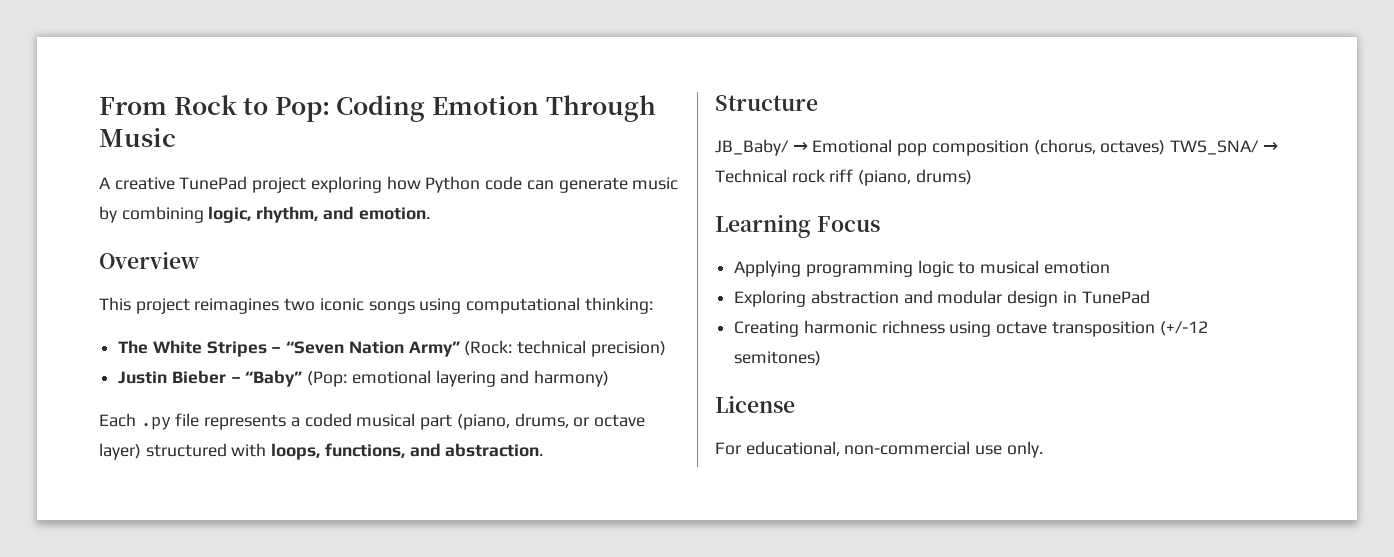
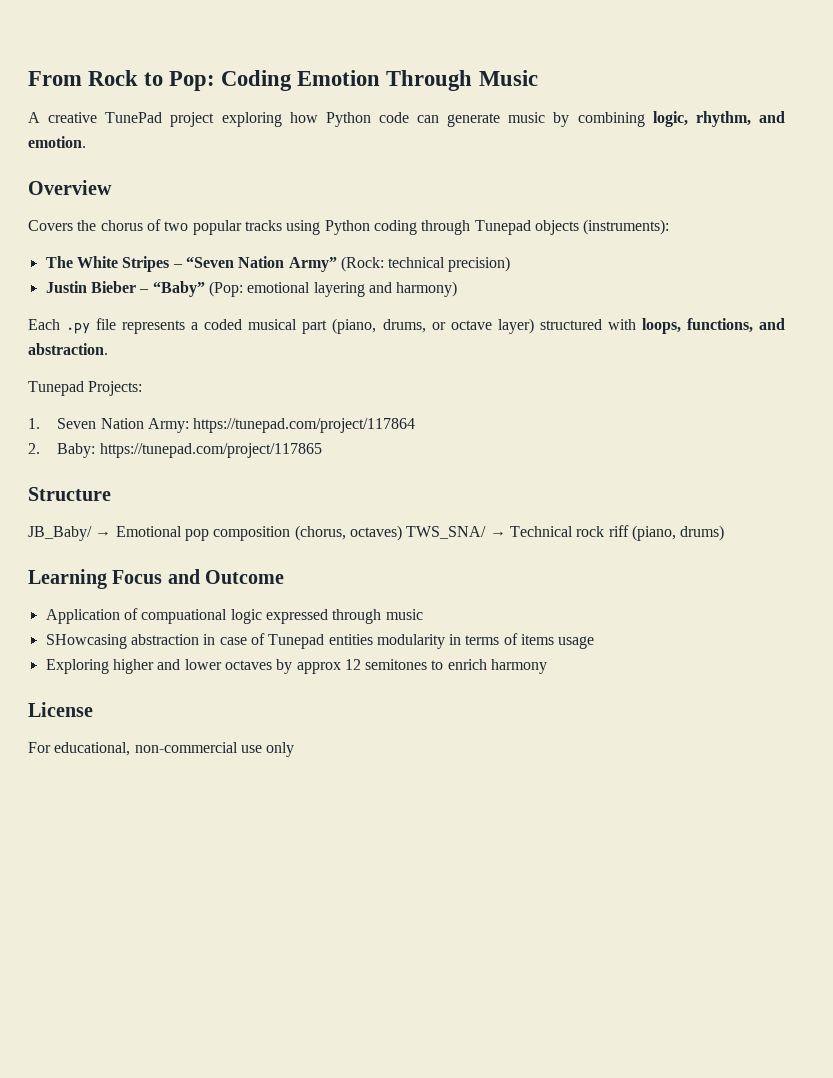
[99,297,653,314] This project reimagines two iconic songs using computational thinking: -> [28,219,670,235] Covers the chorus of two popular tracks using Python coding through Tunepad objects (instruments):
(544, 450) none -> [28,381,143,396] [28,418,416,433] [28,443,322,458] // Tunepad Projects: // 1. Seven Nation Army: https://tunepad.com/project/117864 // 2. Baby: https://tunepad.com/project/117865
[734,260,1110,277] [734,290,1150,307] [734,320,1208,337] [734,351,822,366] // Applying programming logic to musical emotion // Exploring abstraction and modular design in TunePad // Creating harmonic richness using octave transposition (+/-12 semitones) -> [167,569,285,584] [45,608,423,624] [45,633,595,649] [45,659,548,674] and Outcome // Application of compuational logic expressed through music // SHowcasing abstraction in case of Tunepad entities modularity in terms of items usage // Exploring higher and lower octaves by approx 12 semitones to enrich harmony
[1006,441,1043,458] only. -> [266,742,295,757] only

